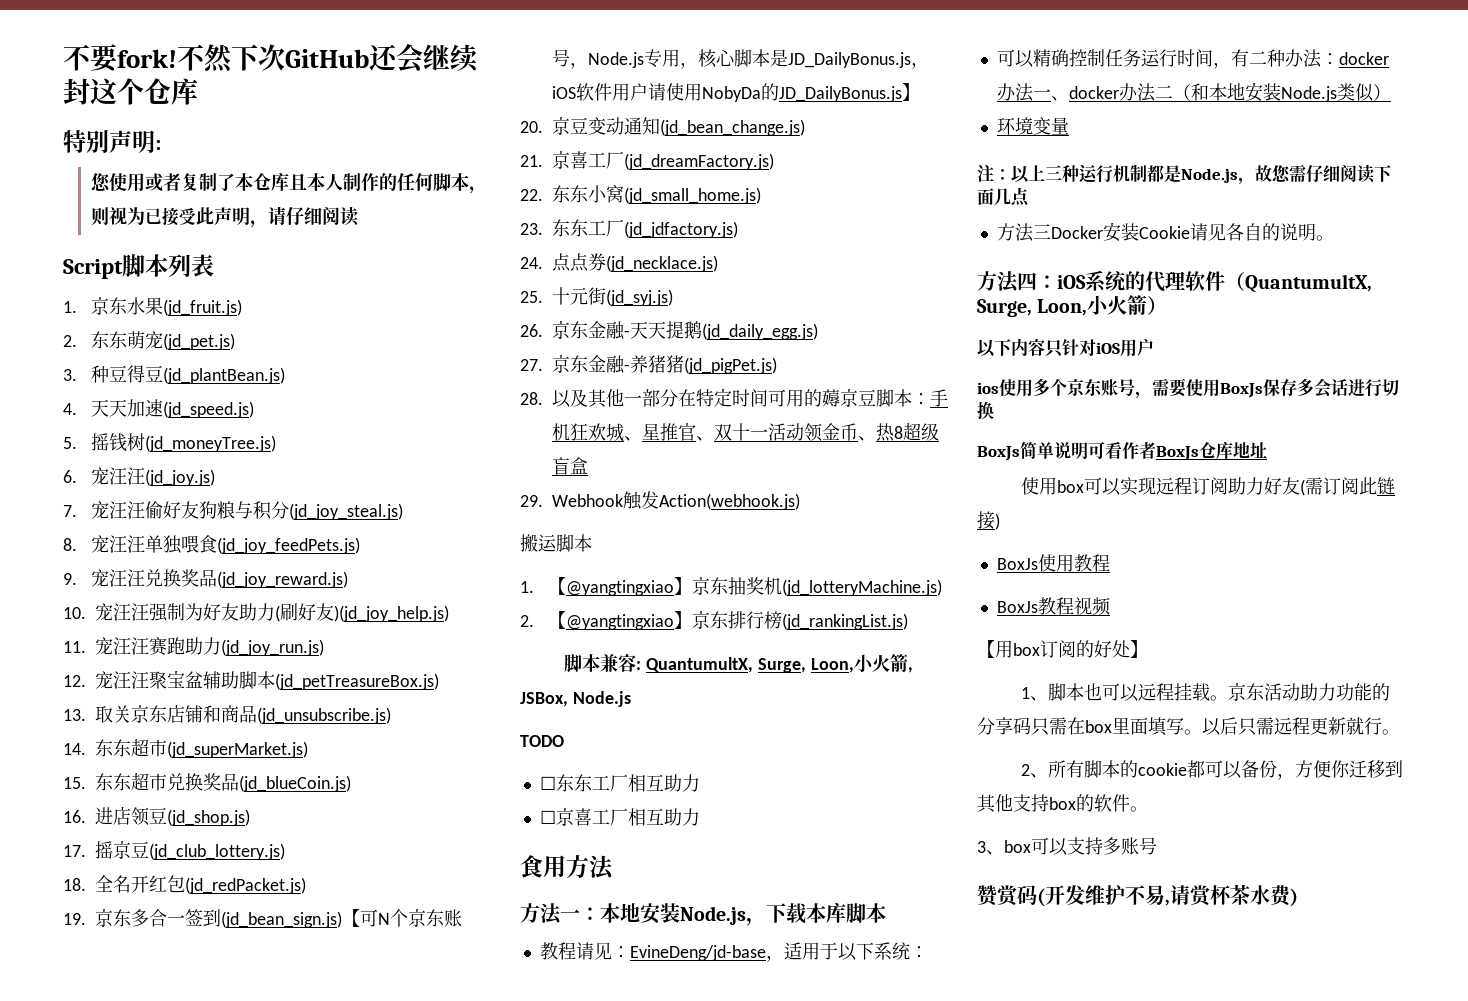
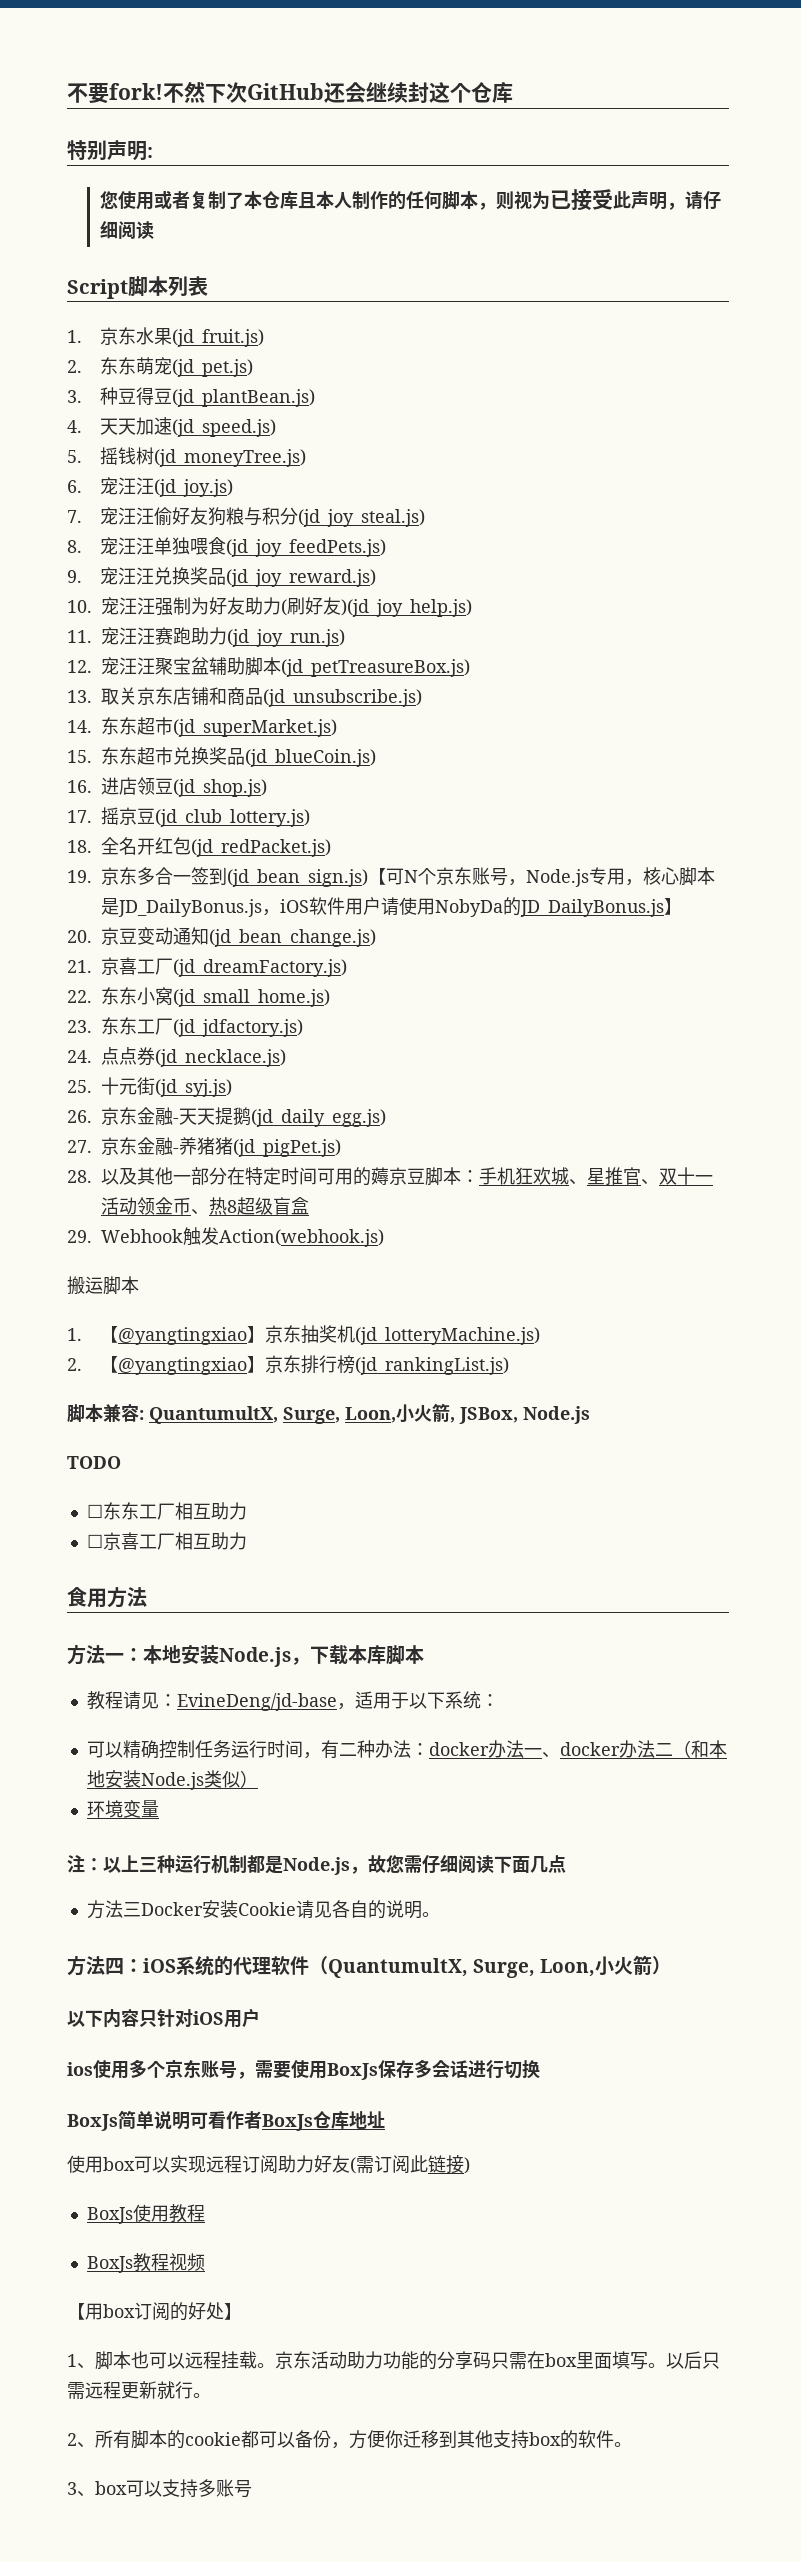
[977,884,1298,907] // 赞赏码(开发维护不易,请赏杯茶水费) -> (252, 2489) none

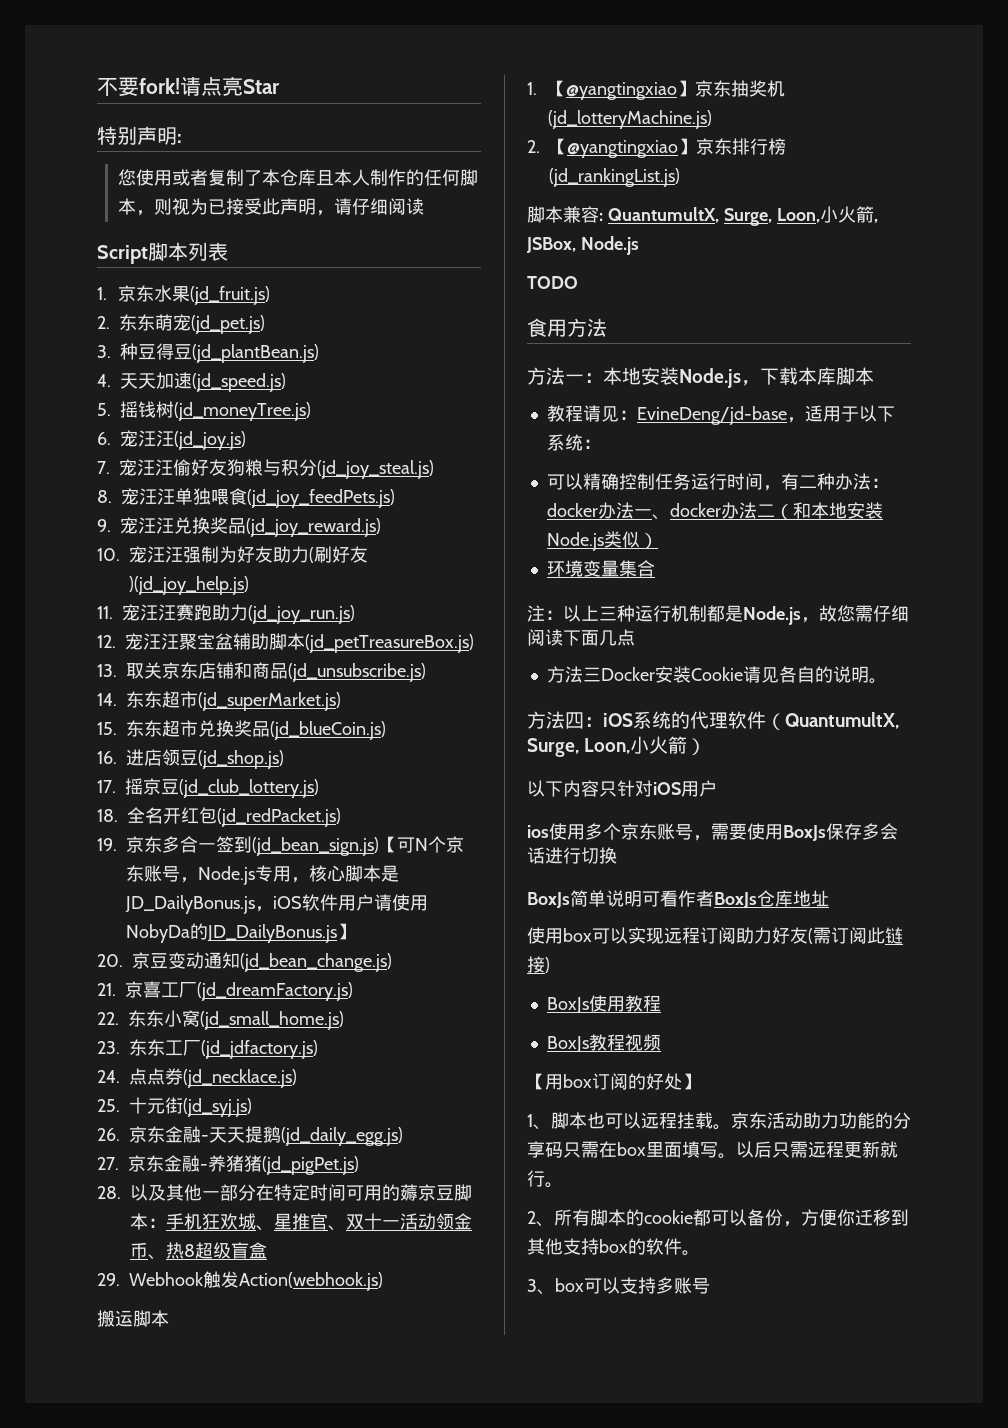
[163,81,513,103] 不然下次GitHub还会继续封这个仓库 -> [180,76,280,96] 请点亮Star
[86,1502,247,1520] [86,1532,247,1550] // ☐东东工厂相互助力 // ☐京喜工厂相互助力 -> (578, 282) none
(159, 1809) none -> [618,560,655,577] 集合

